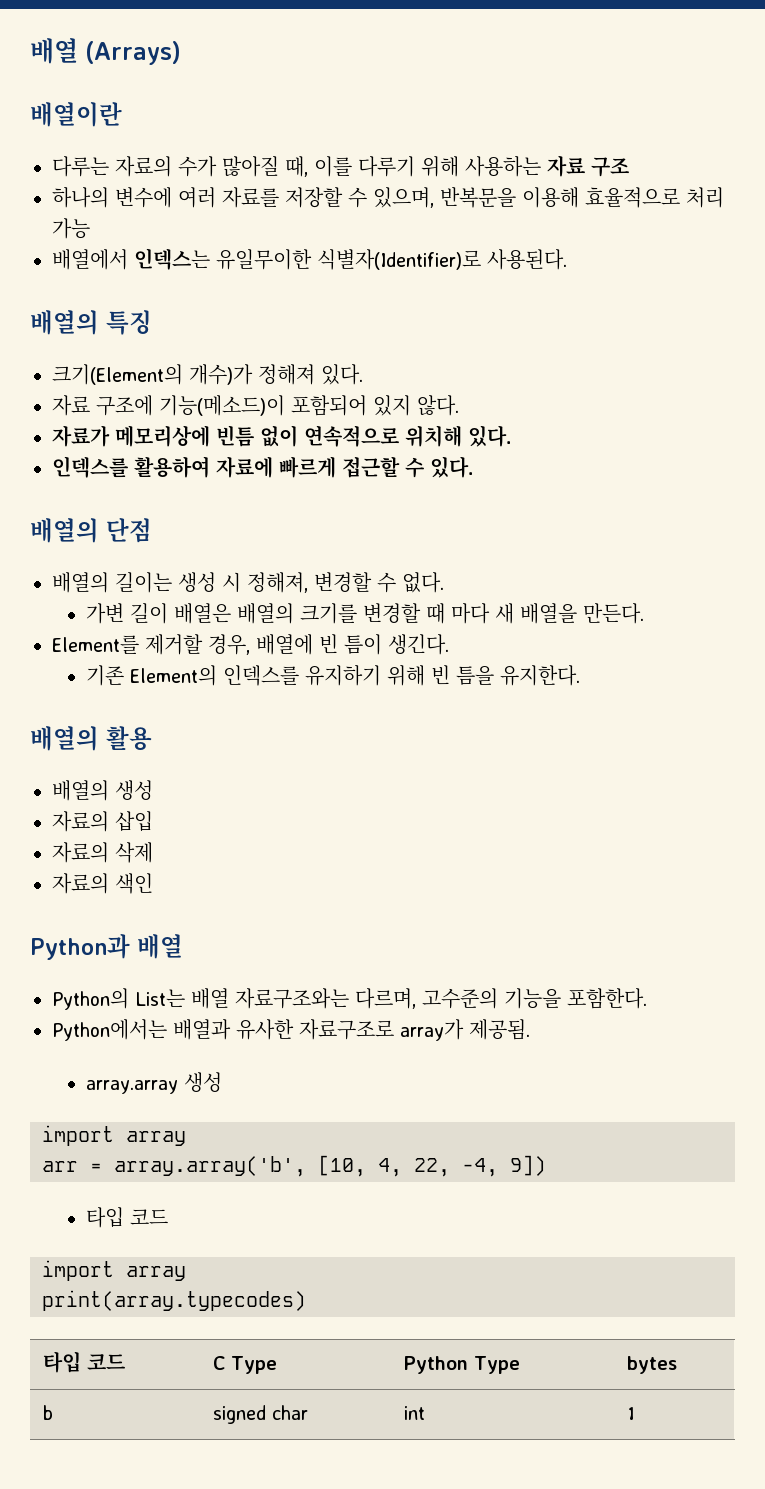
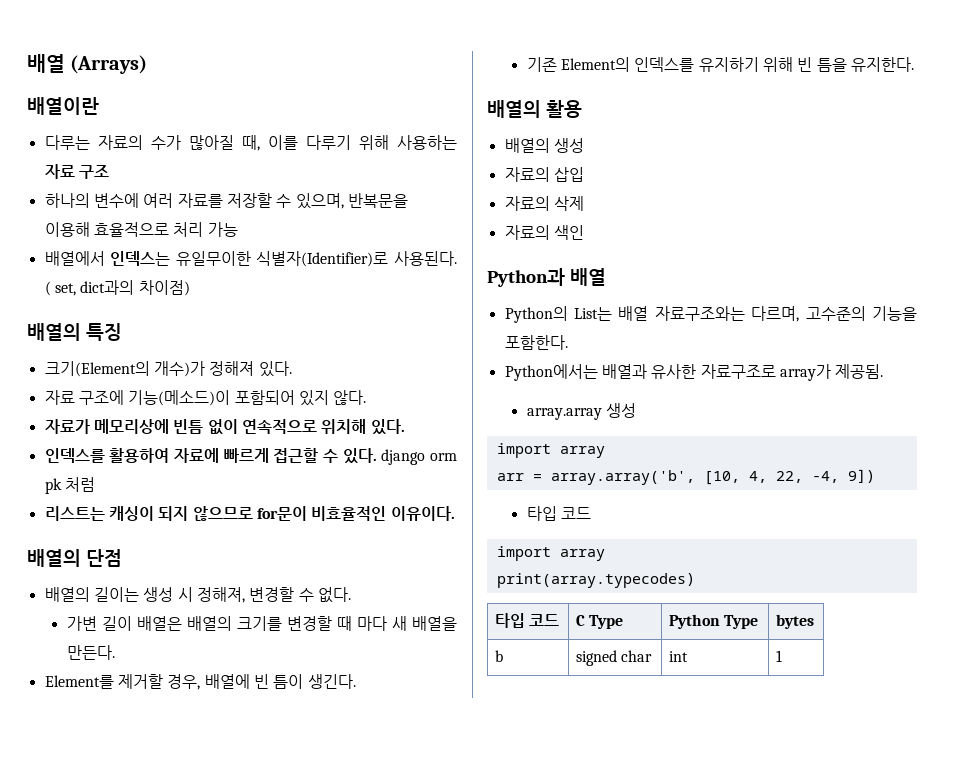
(567, 259) none -> [44,280,190,296] ( set, dict과의 차이점)
(474, 467) none -> [381,449,458,465] [44,477,95,494] [44,506,455,522] django orm pk 처럼 // 리스트는 캐싱이 되지 않으므로 for문이 비효율적인 이유이다.

